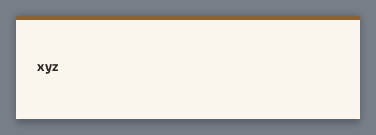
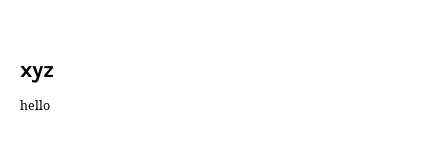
(58, 69) none -> [20,100,50,110] // hello

